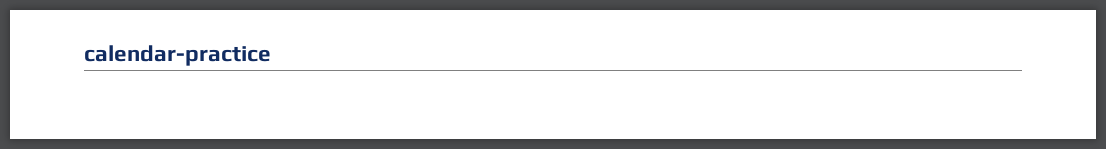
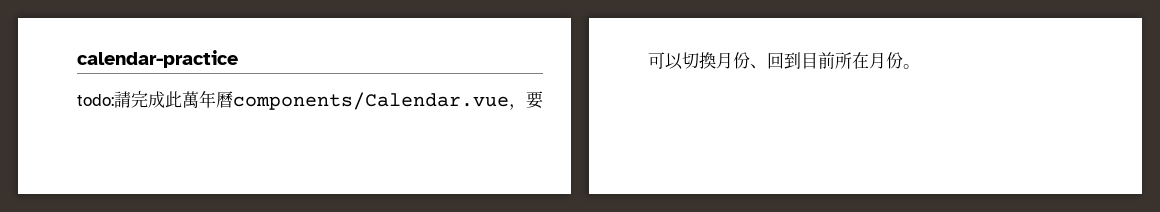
(271, 55) none -> [77,90,543,110] [648,52,920,70] // todo:請完成此萬年曆components/Calendar.vue，要可以切換月份、回到目前所在月份。

